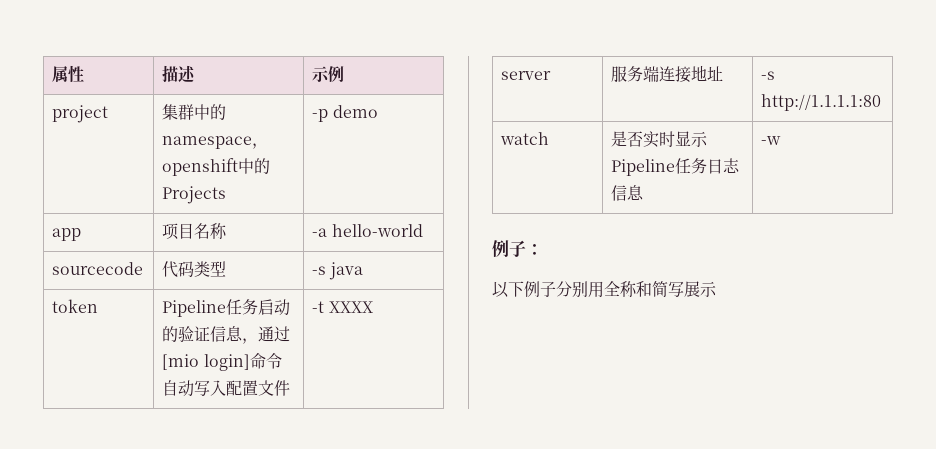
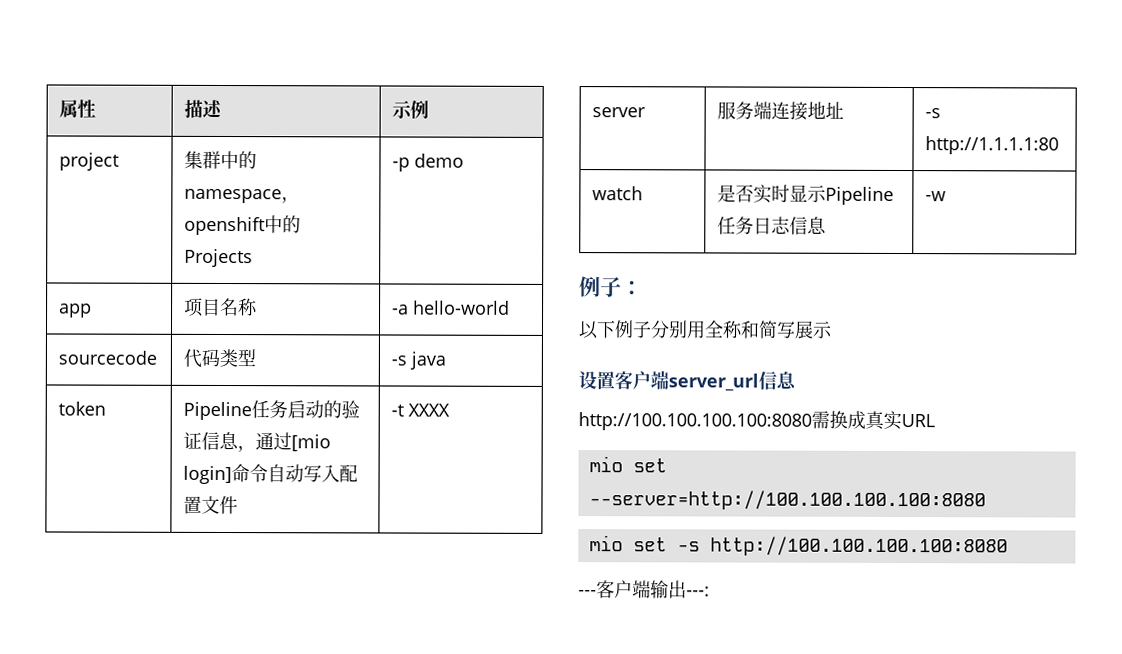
(717, 289) none -> [578,370,797,391] [578,410,935,431] [588,456,667,473] [588,490,986,511] [588,535,1008,557] [578,580,710,599] // 设置客户端server_url信息 // http://100.100.100.100:8080需换成真实URL // mio set --server=http://100.100.100.100:8080 // mio set -s http://100.100.100.100:8080 // ---客户端输出---:

